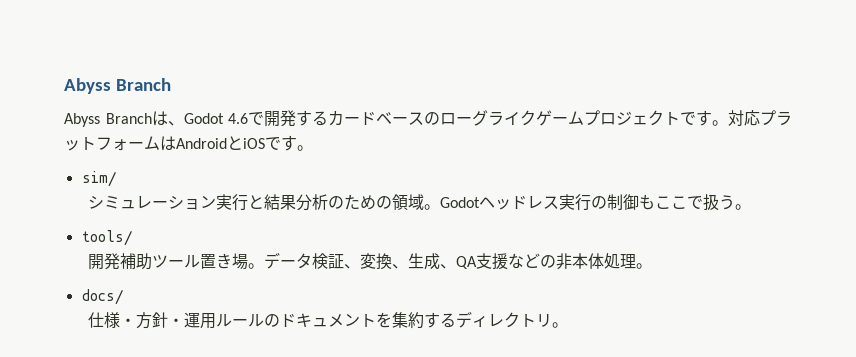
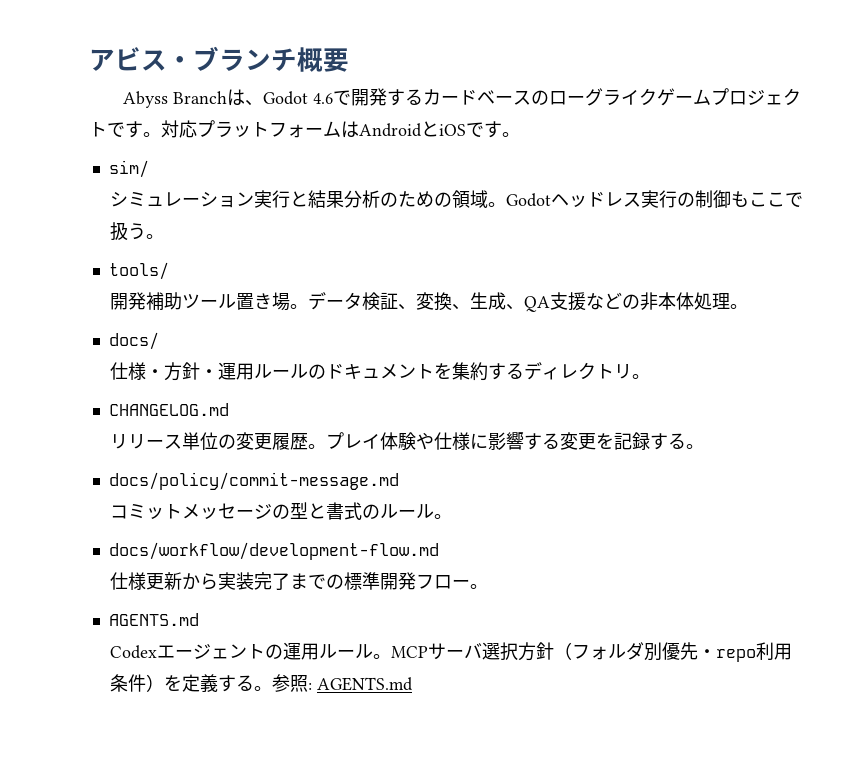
[64,78,171,94] Abyss Branch -> [89,46,349,72] アビス・ブランチ概要
(568, 325) none -> [108,403,229,416] [109,432,704,451] [108,472,399,490] [109,502,452,520] [108,542,439,560] [109,572,488,590] [108,613,199,626] [109,642,792,662] [109,674,413,692] // CHANGELOG.md // リリース単位の変更履歴。プレイ体験や仕様に影響する変更を記録する。 // docs/policy/commit-message.md // コミットメッセージの型と書式のルール。 // docs/workflow/development-flow.md // 仕様更新から実装完了までの標準開発フロー。 // AGENTS.md // Codexエージェントの運用ルール。MCPサーバ選択方針（フォルダ別優先・repo利用条件）を定義する。参照: AGENTS.md

